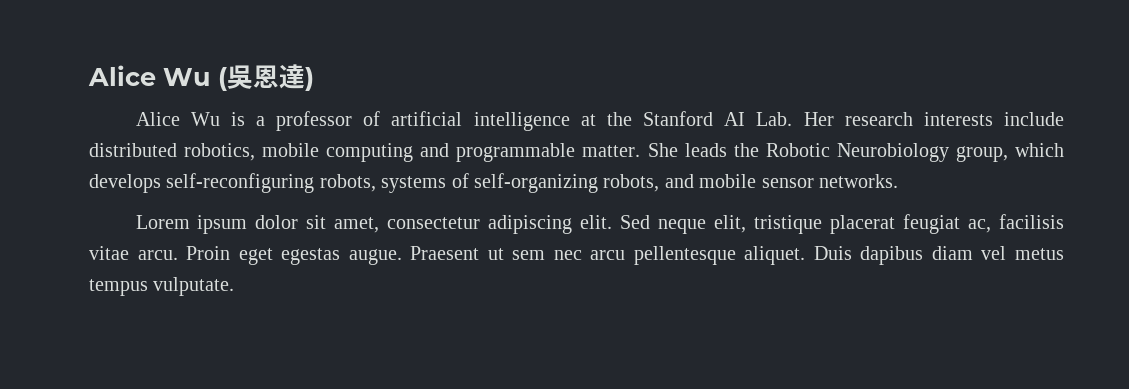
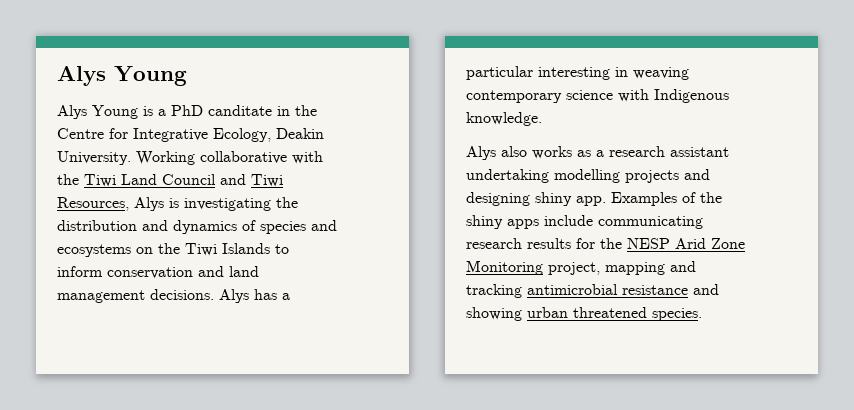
[88,64,314,91] [135,111,1065,131] [89,143,1065,162] [89,173,898,193] [135,214,1064,234] [89,246,1064,265] [89,277,235,296] Alice Wu (吳恩達) // Alice Wu is a professor of artificial intelligence at the Stanford AI Lab. Her research interests include distributed robotics, mobile computing and programmable matter. She leads the Robotic Neurobiology group, which develops self-reconfiguring robots, systems of self-organizing robots, and mobile sensor networks. // Lorem ipsum dolor sit amet, consectetur adipiscing elit. Sed neque elit, tristique placerat feugiat ac, facilisis vitae arcu. Proin eget egestas augue. Praesent ut sem nec arcu pellentesque aliquet. Duis dapibus diam vel metus tempus vulputate. -> [57,66,187,86] [57,105,317,119] [57,128,324,142] [57,151,323,165] [57,174,283,187] [57,197,298,211] [57,220,337,234] [57,243,289,257] [57,266,259,279] [57,289,290,303] [466,66,689,80] [466,89,729,103] [466,112,542,126] [466,146,729,160] [466,169,710,183] [466,192,722,206] [466,215,703,229] [466,238,745,249] [466,260,696,275] [466,284,719,298] [466,307,702,321] Alys Young // Alys Young is a PhD canditate in the Centre for Integrative Ecology, Deakin University. Working collaborative with the Tiwi Land Council and Tiwi Resources, Alys is investigating the distribution and dynamics of species and ecosystems on the Tiwi Islands to inform conservation and land management decisions. Alys has a particular interesting in weaving contemporary science with Indigenous knowledge. // Alys also works as a research assistant undertaking modelling projects and designing shiny app. Examples of the shiny apps include communicating research results for the NESP Arid Zone Monitoring project, mapping and tracking antimicrobial resistance and showing urban threatened species.

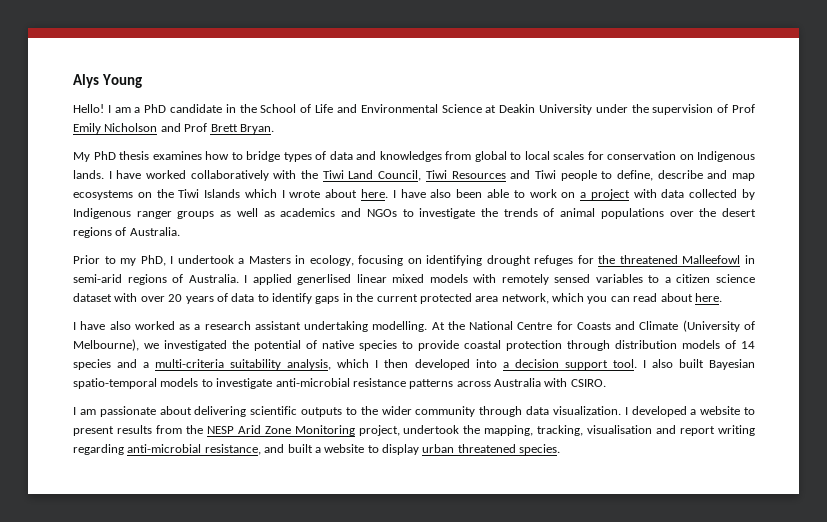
[57,105,153,119] Alys Young is -> [73,104,131,113] Hello! I am
[208,105,317,116] [57,128,324,142] [57,151,323,165] [57,174,283,187] [57,197,298,211] [57,220,337,234] canditate in the Centre for Integrative Ecology, Deakin University. Working collaborative with the Tiwi Land Council and Tiwi Resources, Alys is investigating the distribution and dynamics of species and -> [170,104,755,115] [73,123,274,134] [73,151,755,162] [73,170,756,181] candidate in the School of Life and Environmental Science at Deakin University under the supervision of Prof Emily Nicholson and Prof Brett Bryan. // My PhD thesis examines how to bridge types of data and knowledges from global to local scales for conservation on Indigenous lands. I have worked collaboratively with the Tiwi Land Council, Tiwi Resources and Tiwi people to define, describe and map
[275,244,289,254] [57,266,259,279] [57,289,290,303] [466,66,689,80] [466,89,729,103] [466,112,542,126] [466,146,572,160] to inform conservation and land management decisions. Alys has a particular interesting in weaving contemporary science with Indigenous knowledge. // Alys also works -> [244,189,755,200] [73,208,756,219] [73,227,180,238] [73,255,755,266] [73,274,755,285] [73,293,722,304] [73,321,175,330] which I wrote about here. I have also been able to work on a project with data collected by Indigenous ranger groups as well as academics and NGOs to investigate the trends of animal populations over the desert regions of Australia. // Prior to my PhD, I undertook a Masters in ecology, focusing on identifying drought refuges for the threatened Malleefowl in semi-arid regions of Australia. I applied generlised linear mixed models with remotely sensed variables to a citizen science dataset with over 20 years of data to identify gaps in the current protected area network, which you can read about here. // I have also worked
[554,169,710,183] [466,192,722,206] [466,215,703,229] [466,238,595,249] modelling projects and designing shiny app. Examples of the shiny apps include communicating research results for -> [372,320,755,332] [73,339,755,351] [73,359,755,370] [73,378,606,389] [73,406,756,417] [73,425,182,436] modelling. At the National Centre for Coasts and Climate (University of Melbourne), we investigated the potential of native species to provide coastal protection through distribution models of 14 species and a multi-criteria suitability analysis, which I then developed into a decision support tool. I also built Bayesian spatio-temporal models to investigate anti-microbial resistance patterns across Australia with CSIRO. // I am passionate about delivering scientific outputs to the wider community through data visualization. I developed a website to present results from
[605,261,696,275] [466,284,719,298] [466,307,522,321] mapping and tracking antimicrobial resistance and showing -> [403,425,755,436] [73,444,419,455] undertook the mapping, tracking, visualisation and report writing regarding anti-microbial resistance, and built a website to display

